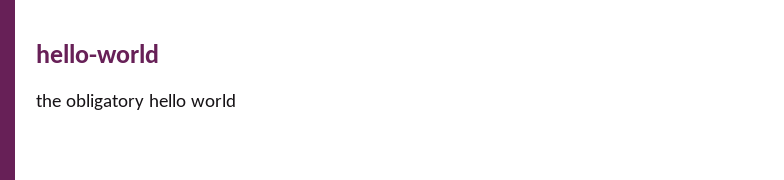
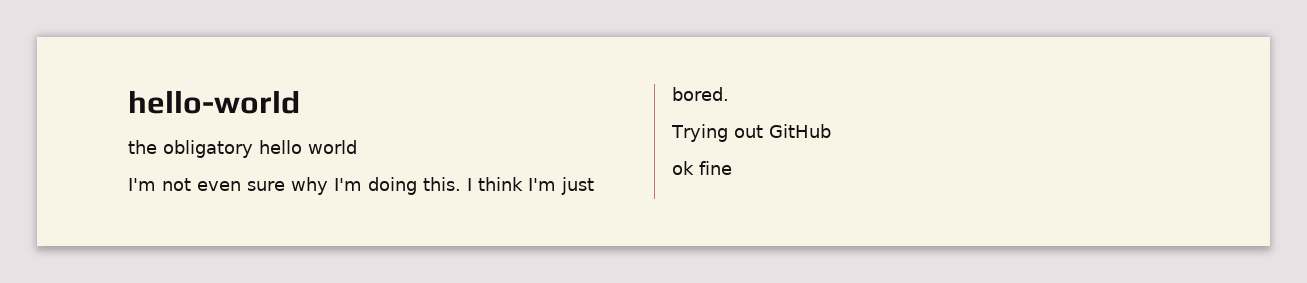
(236, 100) none -> [128,177,594,195] [672,87,729,101] [671,124,831,142] [672,161,732,175] // I'm not even sure why I'm doing this. I think I'm just bored. // Trying out GitHub // ok fine

